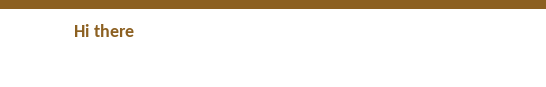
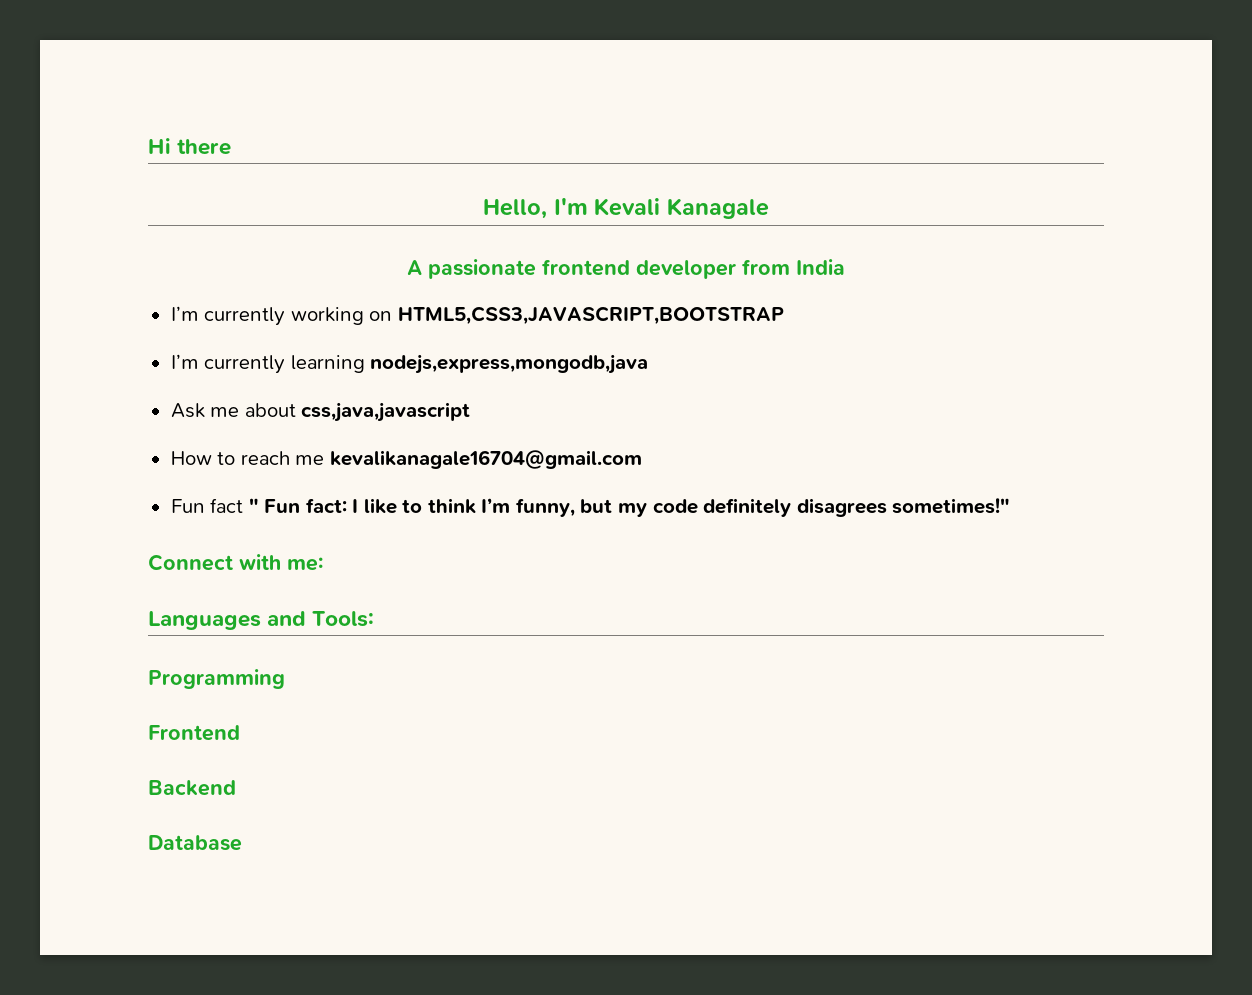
(134, 30) none -> [483,198,769,219] [407,259,845,279] [170,306,784,326] [170,354,649,374] [170,402,471,422] [170,450,642,469] [170,498,1011,517] [148,554,323,571] [148,611,375,630] [148,669,285,689] [148,725,240,741] [148,780,236,796] [148,835,242,851] // Hello, I'm Kevali Kanagale // A passionate frontend developer from India // I’m currently working on HTML5,CSS3,JAVASCRIPT,BOOTSTRAP // I’m currently learning nodejs,express,mongodb,java // Ask me about css,java,javascript // How to reach me kevalikanagale16704@gmail.com // Fun fact " Fun fact: I like to think I’m funny, but my code definitely disagrees sometimes!" // Connect with me: // Languages and Tools: // Programming // Frontend // Backend // Database

